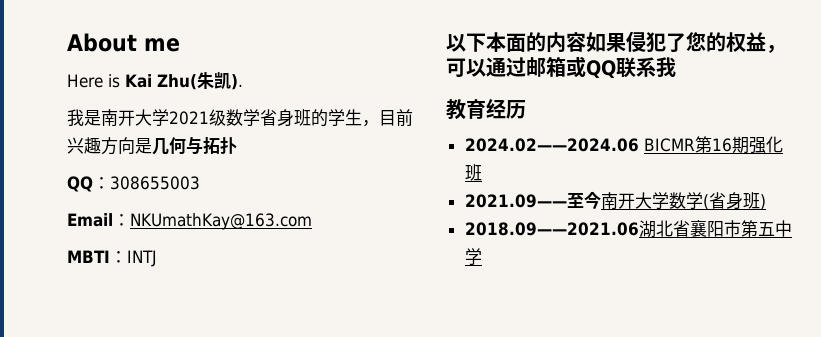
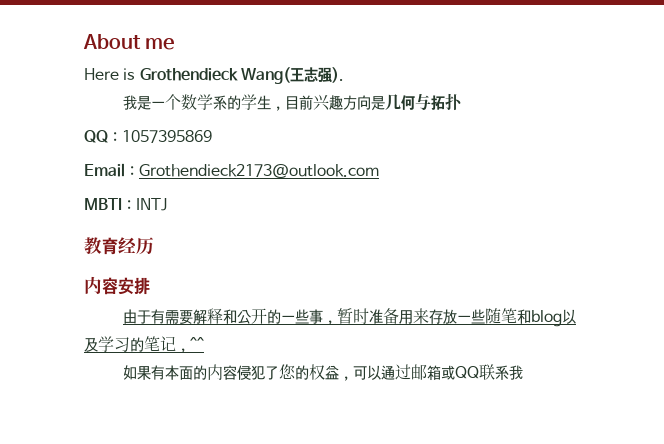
[125,72,231,90] Kai Zhu(朱凯 -> [139,67,332,84] Grothendieck Wang(王志强
[101,109,311,127] 南开大学2021级数学省身班 -> [150,94,227,110] 一个数学系
[110,176,200,190] 308655003 -> [122,130,212,143] 1057395869
[130,213,312,230] NKUmathKay@163.com -> [139,164,379,178] Grothendieck2173@outlook.com
[446,33,486,52] 以下 -> [84,237,154,255] [84,276,150,295] [122,308,576,327] [84,336,204,353] [122,365,165,380] 教育经历 // 内容安排 // 由于有需要解释和公开的一些事，暂时准备用来存放一些随笔和blog以及学习的笔记，^^ // 如果有
[586,32,626,52] 如果 -> (237, 372) none
[446,99,526,120] [464,136,783,154] [464,164,482,181] [464,191,766,210] [464,220,792,238] [464,248,482,265] // 教育经历 // 2024.02——2024.06 BICMR第16期强化班 // 2021.09——至今南开大学数学(省身班) // 2018.09——2021.06湖北省襄阳市第五中学 -> (523, 372) none

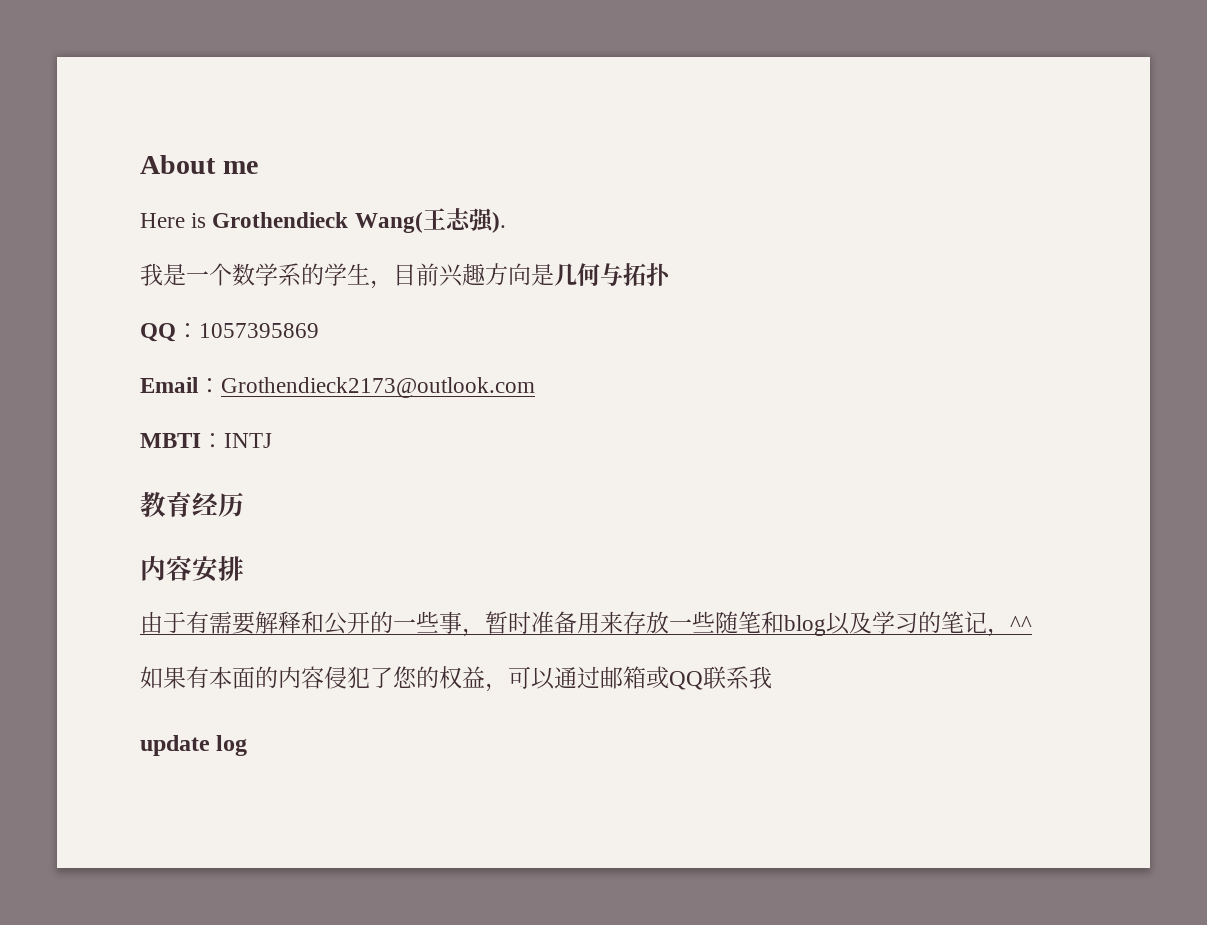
(523, 372) none -> [140,735,248,756] // update log

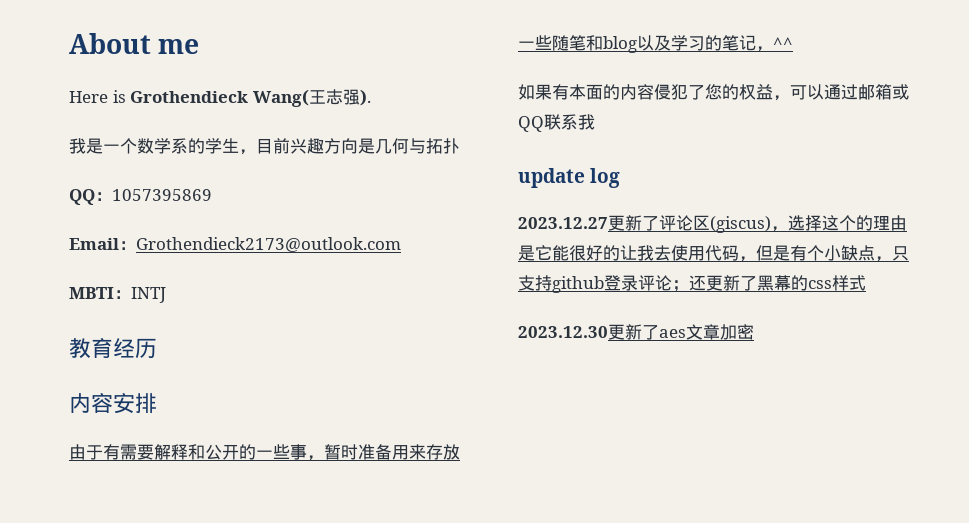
(248, 745) none -> [518,215,907,233] [518,245,909,262] [518,275,866,293] [518,324,754,340] // 2023.12.27更新了评论区(giscus)，选择这个的理由是它能很好的让我去使用代码，但是有个小缺点，只支持github登录评论；还更新了黑幕的css样式 // 2023.12.30更新了aes文章加密

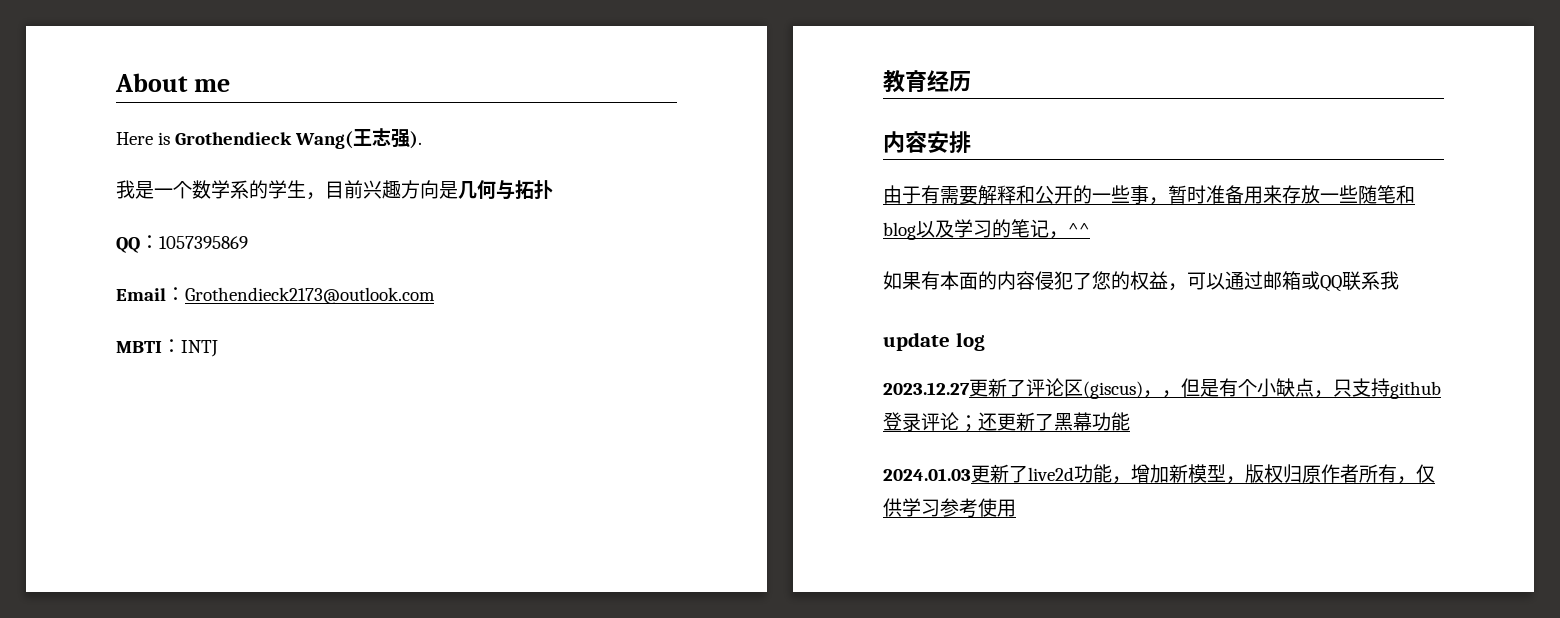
[788,215,907,231] [518,245,739,261] 选择这个的理由是它能很好的让我去使用代码 -> (1162, 394) none
[791,275,866,291] [518,324,754,340] 的css样式 // 2023.12.30更新了aes文章加密 -> [1092,412,1130,431] [883,464,1435,484] [883,498,1016,518] 功能 // 2024.01.03更新了live2d功能，增加新模型，版权归原作者所有，仅供学习参考使用

